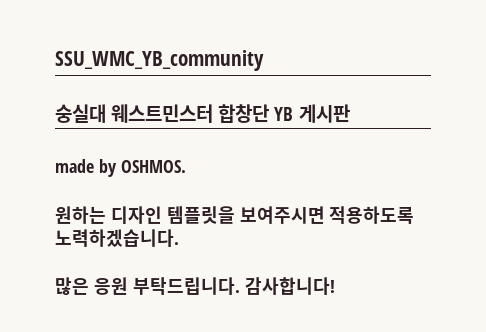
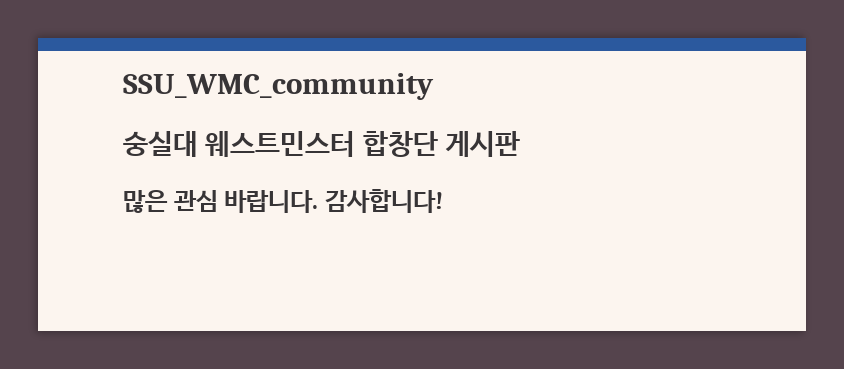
[55,50,264,71] SSU_WMC_YB_community -> [123,73,434,100] SSU_WMC_community
[274,107,294,121] YB -> (438, 144) none
[55,159,186,177] [55,206,415,224] [55,229,179,247] // made by OSHMOS. // 원하는 디자인 템플릿을 보여주시면 적용하도록 노력하겠습니다. -> (521, 144) none
[93,277,240,295] 응원 부탁드립니다. -> [173,190,319,213] 관심 바랍니다.

